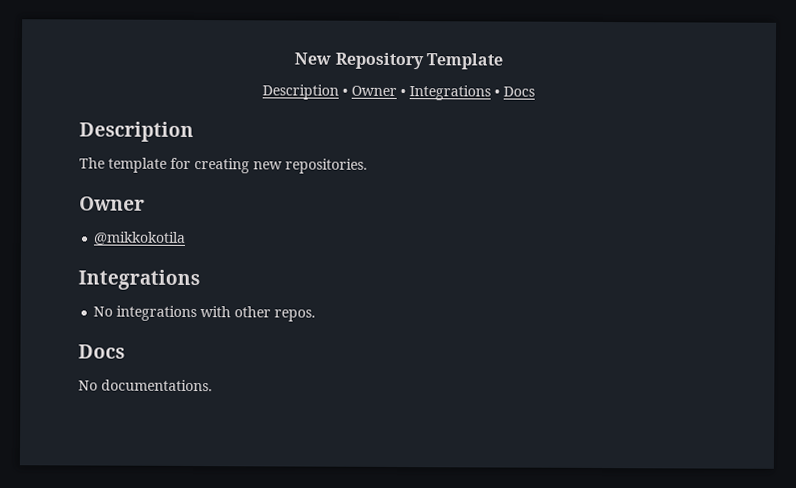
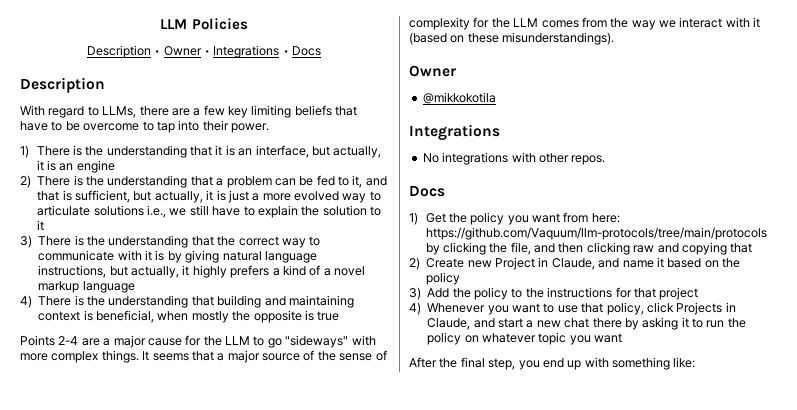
[294,52,503,70] New Repository Template -> [160,18,248,30] LLM Policies
[79,157,368,174] The template for creating new repositories. -> [20,105,358,118] [20,120,269,133] [20,145,382,158] [36,160,115,173] [20,175,387,188] [37,190,381,203] [37,205,381,218] [37,220,45,231] [20,235,321,248] [38,250,317,263] [38,265,365,278] [38,281,135,293] [20,295,354,308] [38,310,340,323] [20,335,376,348] [20,350,387,363] [409,17,761,30] [409,32,615,45] With regard to LLMs, there are a few key limiting beliefs that have to be overcome to tap into their power. // 1) There is the understanding that it is an interface, but actually, it is an engine // 2) There is the understanding that a problem can be fed to it, and that is sufficient, but actually, it is just a more evolved way to articulate solutions i.e., we still have to explain the solution to it // 3) There is the understanding that the correct way to communicate with it is by giving natural language instructions, but actually, it highly prefers a kind of a novel markup language // 4) There is the understanding that building and maintaining context is beneficial, when mostly the opposite is true // Points 2-4 are a major cause for the LLM to go "sideways" with more complex things. It seems that a major source of the sense of complexity for the LLM comes from the way we interact with it (based on these misunderstandings).
[78,379,213,392] No documentations. -> [409,212,620,225] [425,227,767,240] [425,242,753,255] [409,257,740,270] [426,272,461,285] [409,287,699,300] [409,302,736,315] [427,317,746,330] [427,332,623,345] [409,357,696,370] 1) Get the policy you want from here: https://github.com/Vaquum/llm-protocols/tree/main/protocols by clicking the file, and then clicking raw and copying that // 2) Create new Project in Claude, and name it based on the policy // 3) Add the policy to the instructions for that project // 4) Whenever you want to use that policy, click Projects in Claude, and start a new chat there by asking it to run the policy on whatever topic you want // After the final step, you end up with something like:

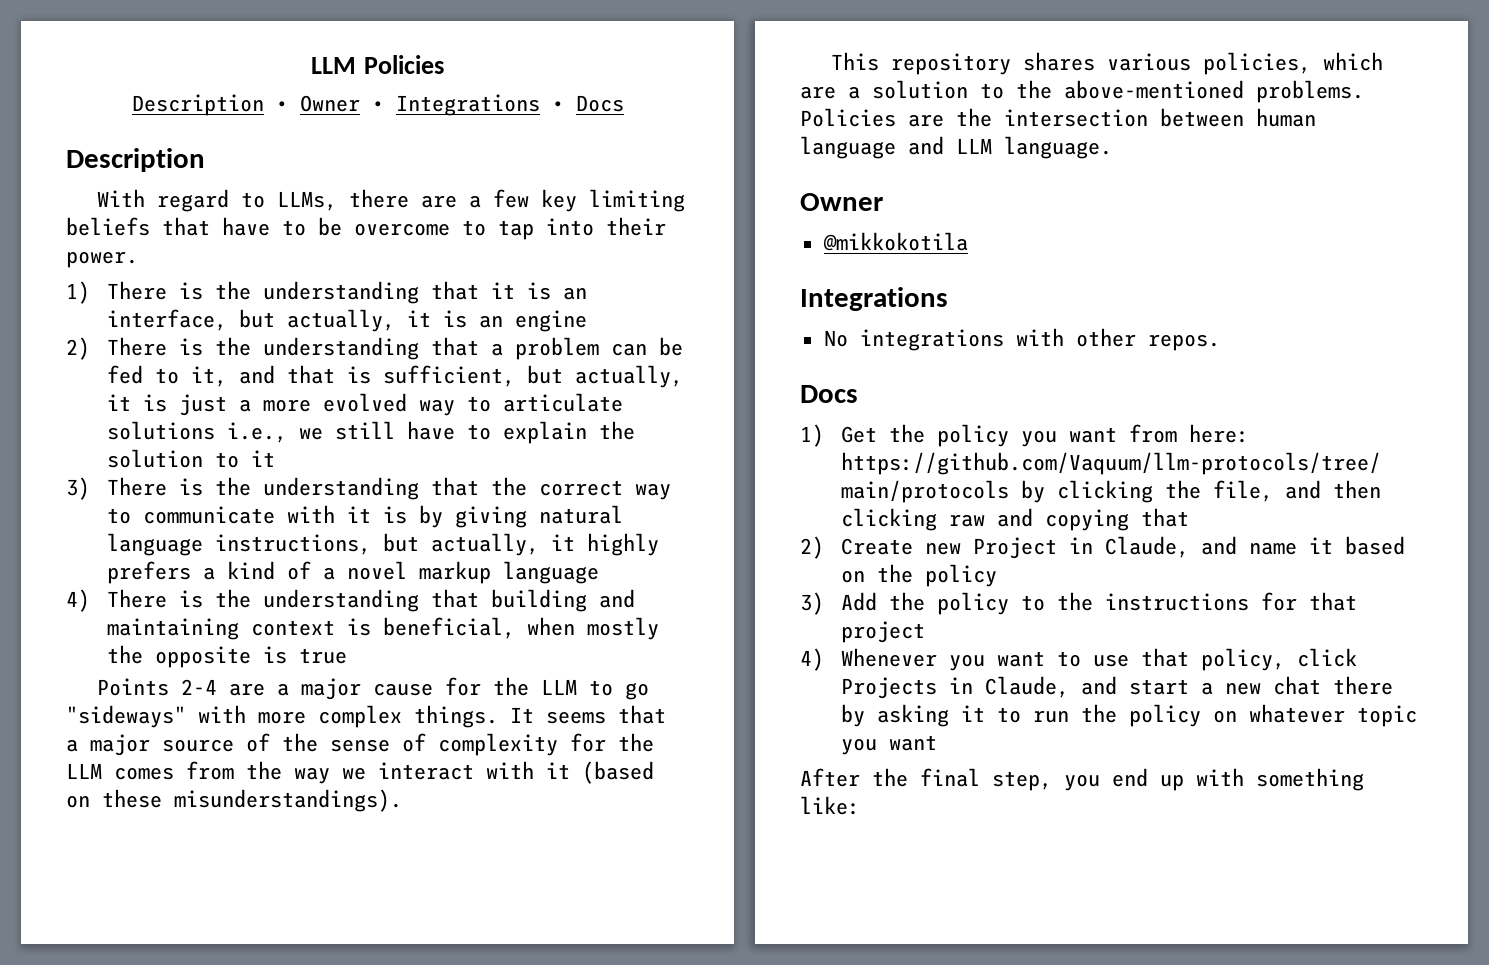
(615, 38) none -> [830,52,1383,75] [800,80,1364,103] [800,108,1316,127] [800,136,1112,159] // This repository shares various policies, which are a solution to the above-mentioned problems. Policies are the intersection between human language and LLM language.

